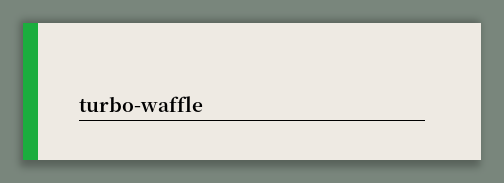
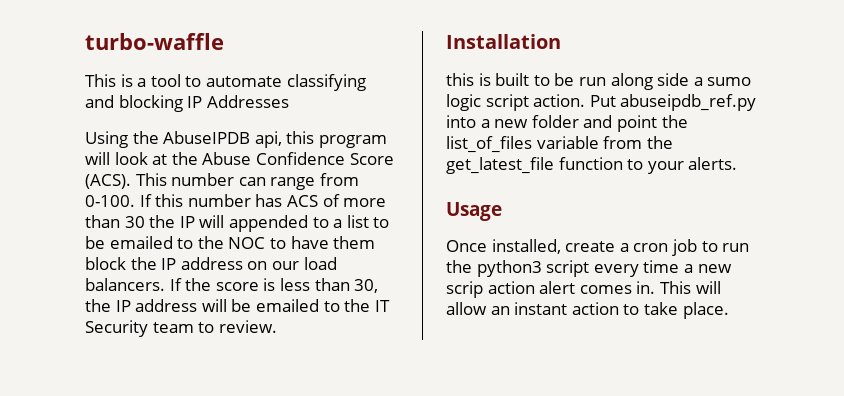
(203, 104) none -> [85,74,366,91] [85,95,289,112] [85,131,387,148] [85,152,394,165] [85,173,359,190] [85,194,387,207] [85,215,390,232] [85,236,376,249] [85,257,337,270] [85,278,379,293] [85,299,390,312] [85,320,277,337] [446,34,561,49] [446,73,752,90] [446,94,757,111] [446,115,688,132] [446,136,673,153] [446,157,738,174] [446,202,502,221] [446,239,750,256] [446,260,732,277] [446,281,721,298] [446,302,729,319] // This is a tool to automate classifying and blocking IP Addresses // Using the AbuseIPDB api, this program will look at the Abuse Confidence Score (ACS). This number can range from 0-100. If this number has ACS of more than 30 the IP will appended to a list to be emailed to the NOC to have them block the IP address on our load balancers. If the score is less than 30, the IP address will be emailed to the IT Security team to review. // Installation // this is built to be run along side a sumo logic script action. Put abuseipdb_ref.py into a new folder and point the list_of_files variable from the get_latest_file function to your alerts. // Usage // Once installed, create a cron job to run the python3 script every time a new scrip action alert comes in. This will allow an instant action to take place.

